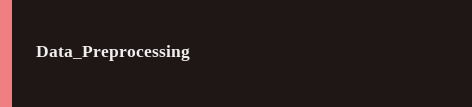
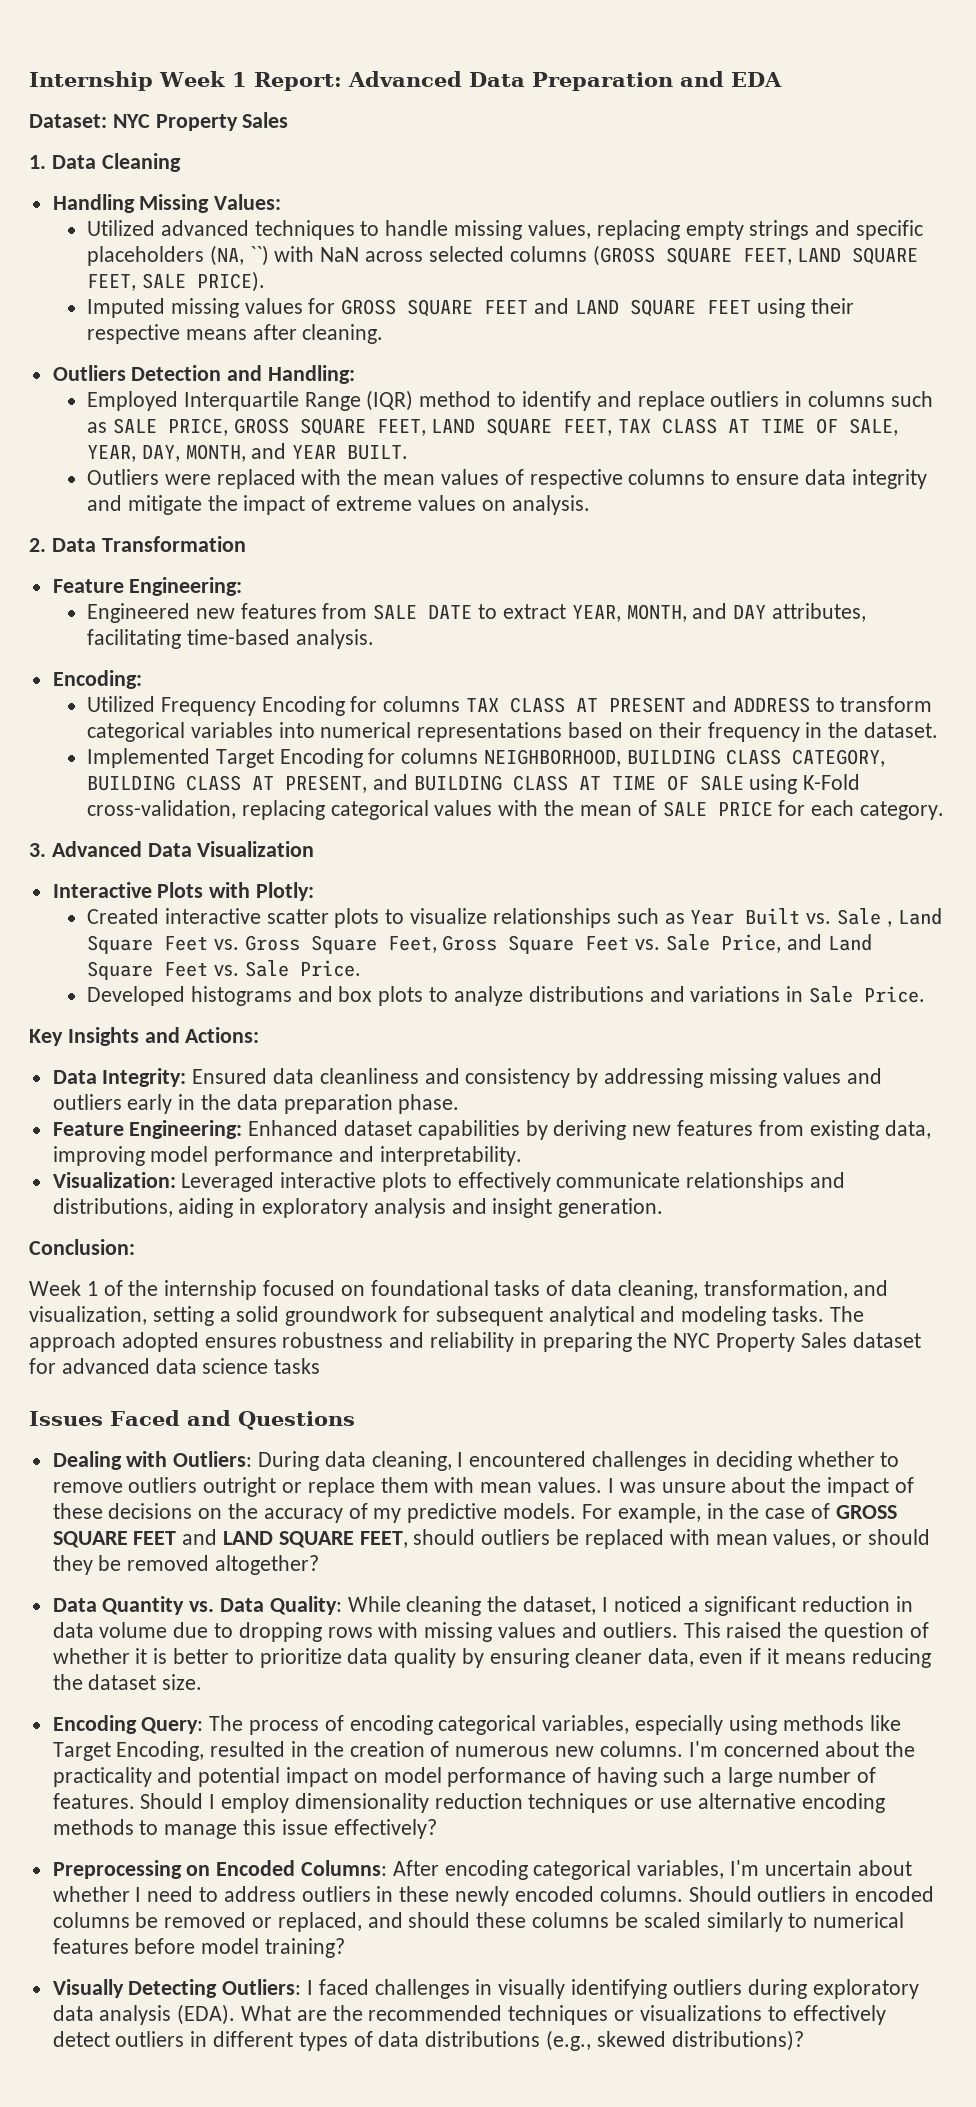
[36,45,190,61] Data_Preprocessing -> [29,71,782,91] [29,112,289,131] [29,153,181,172] [52,194,282,213] [87,220,923,240] [87,245,919,266] [87,271,265,292] [87,298,854,318] [87,324,384,344] [52,365,356,384] [87,390,933,411] [87,418,899,436] [87,443,409,462] [87,469,927,489] [87,495,590,515] [29,536,246,552] [52,577,243,596] [87,603,866,623] [87,629,374,649] [52,670,142,689] [87,696,933,716] [87,722,938,742] [87,748,885,768] [87,774,861,794] [87,800,944,820] [29,841,315,857] [52,882,315,901] [87,908,942,928] [87,934,872,954] [87,960,361,980] [87,986,925,1006] [29,1027,260,1046] [52,1068,882,1088] [52,1094,460,1114] [52,1120,931,1140] [52,1146,522,1166] [52,1172,846,1192] [52,1198,664,1218] [29,1239,135,1255] [29,1280,889,1300] [29,1306,864,1326] [29,1332,921,1352] [29,1358,321,1374] [29,1410,355,1430] [52,1451,900,1471] [52,1477,914,1497] [52,1503,897,1523] [52,1529,930,1549] [52,1555,320,1575] [52,1596,913,1616] [52,1622,929,1642] [52,1648,931,1668] [52,1674,203,1690] [52,1715,901,1735] [52,1741,916,1761] [52,1767,877,1787] [52,1793,885,1813] [52,1819,437,1839] [52,1860,912,1880] [52,1886,934,1906] [52,1912,905,1932] [52,1938,346,1958] [52,1979,919,1999] [52,2004,886,2025] [52,2030,804,2051] Internship Week 1 Report: Advanced Data Preparation and EDA // Dataset: NYC Property Sales // 1. Data Cleaning // Handling Missing Values: // Utilized advanced techniques to handle missing values, replacing empty strings and specific placeholders (NA, ``) with NaN across selected columns (GROSS SQUARE FEET, LAND SQUARE FEET, SALE PRICE). // Imputed missing values for GROSS SQUARE FEET and LAND SQUARE FEET using their respective means after cleaning. // Outliers Detection and Handling: // Employed Interquartile Range (IQR) method to identify and replace outliers in columns such as SALE PRICE, GROSS SQUARE FEET, LAND SQUARE FEET, TAX CLASS AT TIME OF SALE, YEAR, DAY, MONTH, and YEAR BUILT. // Outliers were replaced with the mean values of respective columns to ensure data integrity and mitigate the impact of extreme values on analysis. // 2. Data Transformation // Feature Engineering: // Engineered new features from SALE DATE to extract YEAR, MONTH, and DAY attributes, facilitating time-based analysis. // Encoding: // Utilized Frequency Encoding for columns TAX CLASS AT PRESENT and ADDRESS to transform categorical variables into numerical representations based on their frequency in the dataset. // Implemented Target Encoding for columns NEIGHBORHOOD, BUILDING CLASS CATEGORY, BUILDING CLASS AT PRESENT, and BUILDING CLASS AT TIME OF SALE using K-Fold cross-validation, replacing categorical values with the mean of SALE PRICE for each category. // 3. Advanced Data Visualization // Interactive Plots with Plotly: // Created interactive scatter plots to visualize relationships such as Year Built vs. Sale , Land Square Feet vs. Gross Square Feet, Gross Square Feet vs. Sale Price, and Land Square Feet vs. Sale Price. // Developed histograms and box plots to analyze distributions and variations in Sale Price. // Key Insights and Actions: // Data Integrity: Ensured data cleanliness and consistency by addressing missing values and outliers early in the data preparation phase. // Feature Engineering: Enhanced dataset capabilities by deriving new features from existing data, improving model performance and interpretability. // Visualization: Leveraged interactive plots to effectively communicate relationships and distributions, aiding in exploratory analysis and insight generation. // Conclusion: // Week 1 of the internship focused on foundational tasks of data cleaning, transformation, and visualization, setting a solid groundwork for subsequent analytical and modeling tasks. The approach adopted ensures robustness and reliability in preparing the NYC Property Sales dataset for advanced data science tasks // Issues Faced and Questions // Dealing with Outliers: During data cleaning, I encountered challenges in deciding whether to remove outliers outright or replace them with mean values. I was unsure about the impact of these decisions on the accuracy of my predictive models. For example, in the case of GROSS SQUARE FEET and LAND SQUARE FEET, should outliers be replaced with mean values, or should they be removed altogether? // Data Quantity vs. Data Quality: While cleaning the dataset, I noticed a significant reduction in data volume due to dropping rows with missing values and outliers. This raised the question of whether it is better to prioritize data quality by ensuring cleaner data, even if it means reducing the dataset size. // Encoding Query: The process of encoding categorical variables, especially using methods like Target Encoding, resulted in the creation of numerous new columns. I'm concerned about the practicality and potential impact on model performance of having such a large number of features. Should I employ dimensionality reduction techniques or use alternative encoding methods to manage this issue effectively? // Preprocessing on Encoded Columns: After encoding categorical variables, I'm uncertain about whether I need to address outliers in these newly encoded columns. Should outliers in encoded columns be removed or replaced, and should these columns be scaled similarly to numerical features before model training? // Visually Detecting Outliers: I faced challenges in visually identifying outliers during exploratory data analysis (EDA). What are the recommended techniques or visualizations to effectively detect outliers in different types of data distributions (e.g., skewed distributions)?

